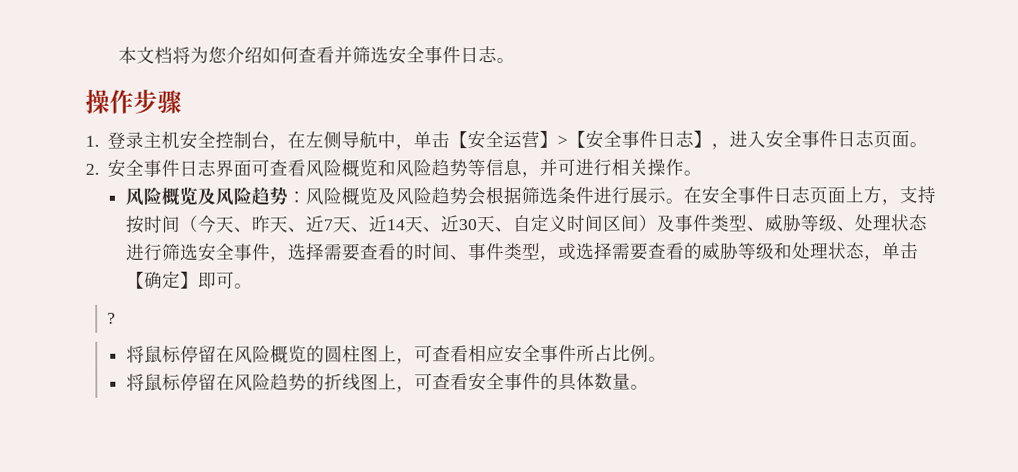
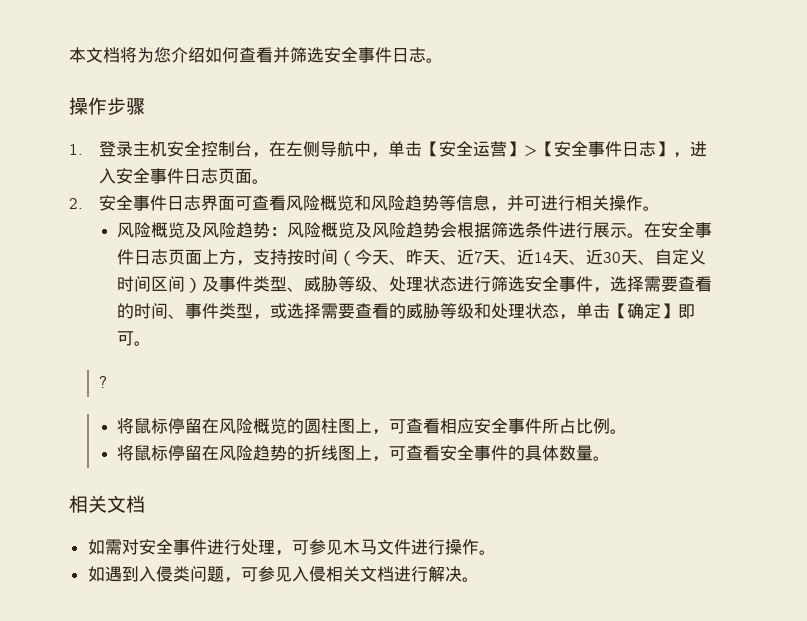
(650, 387) none -> [69,495,145,513] [87,539,496,556] [87,566,479,583] // 相关文档 // 如需对安全事件进行处理，可参见木马文件进行操作。 // 如遇到入侵类问题，可参见入侵相关文档进行解决。

